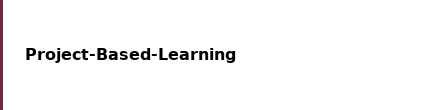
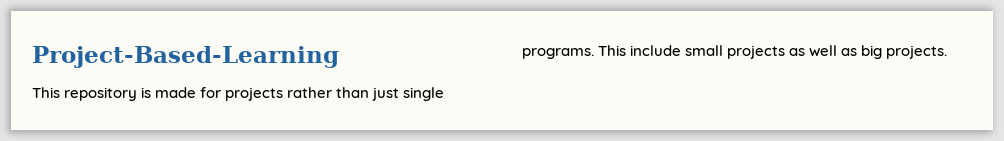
(236, 55) none -> [32,87,445,101] [522,45,948,59] // This repository is made for projects rather than just single programs. This include small projects as well as big projects.

